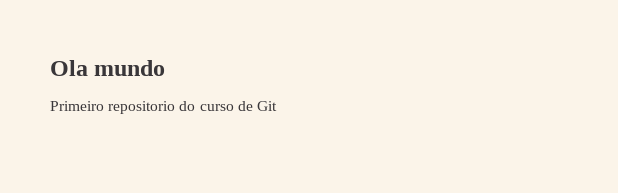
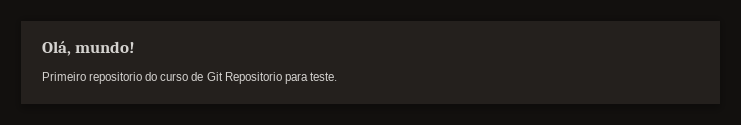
[50,60,166,76] Ola mundo -> [42,41,136,56] Olá, mundo!
(277, 106) none -> [224,72,337,84] Repositorio para teste.

